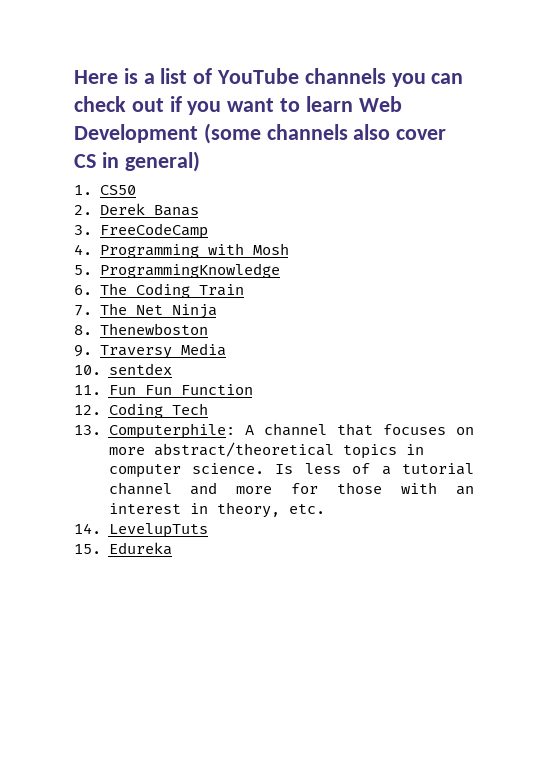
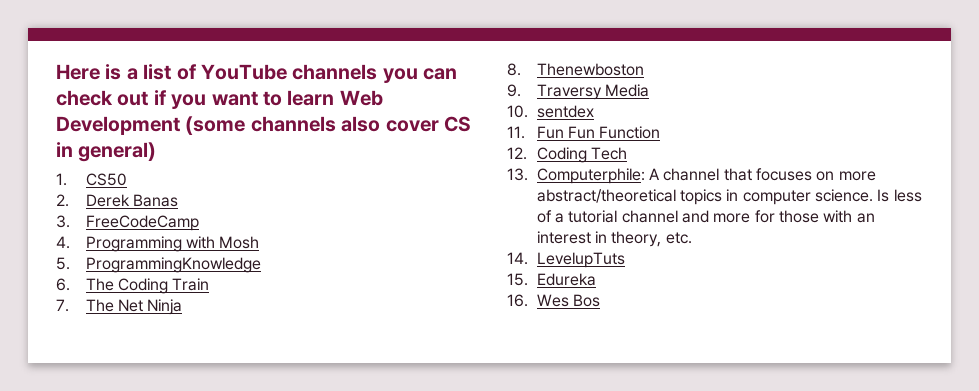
(172, 548) none -> [507,294,600,307] // 16. Wes Bos

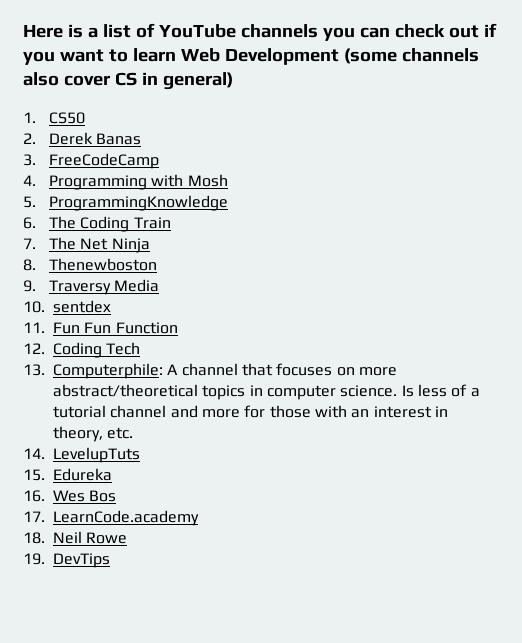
(600, 300) none -> [23,510,199,526] [23,531,128,544] [23,553,110,568] // 17. LearnCode.academy // 18. Neil Rowe // 19. DevTips

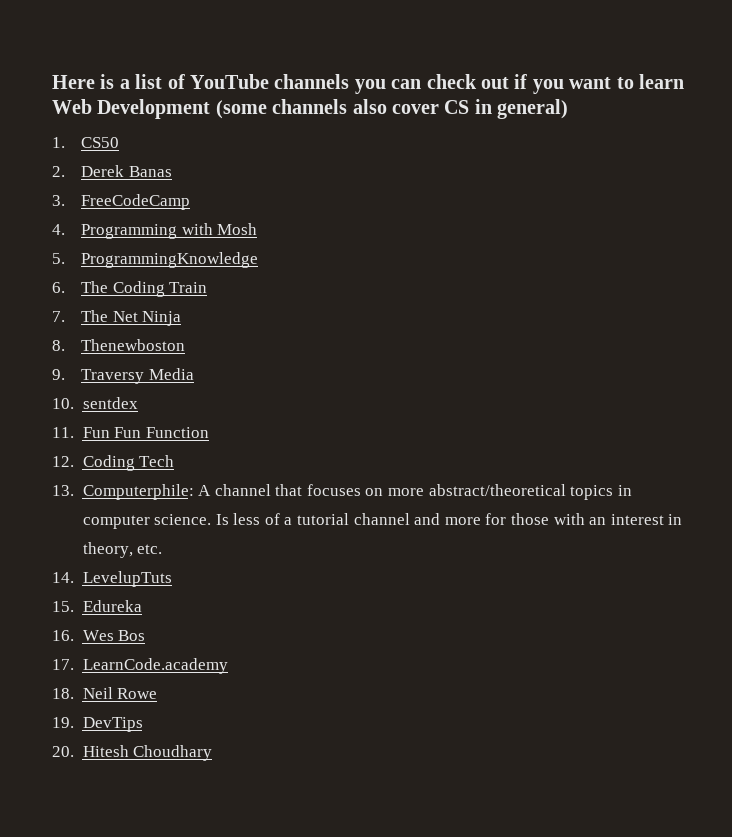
(110, 560) none -> [52,745,213,761] // 20. Hitesh Choudhary

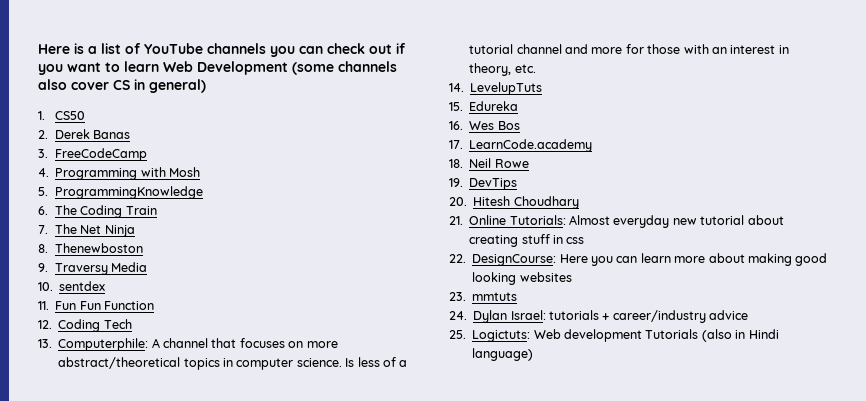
(213, 753) none -> [449,215,784,228] [469,234,585,247] [449,253,828,266] [472,272,572,285] [449,292,518,301] [449,310,749,323] [449,329,779,342] [472,348,534,361] // 21. Online Tutorials: Almost everyday new tutorial about creating stuff in css // 22. DesignCourse: Here you can learn more about making good looking websites // 23. mmtuts // 24. Dylan Israel: tutorials + career/industry advice // 25. Logictuts: Web development Tutorials (also in Hindi language)

